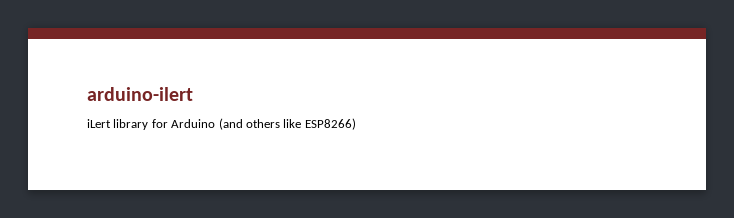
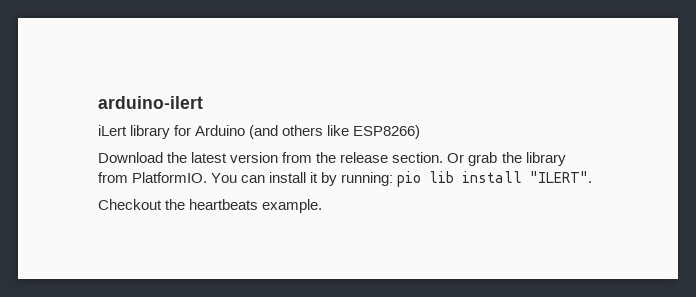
(356, 124) none -> [98,152,566,166] [98,171,593,187] [98,199,323,213] // Download the latest version from the release section. Or grab the library from PlatformIO. You can install it by running: pio lib install "ILERT". // Checkout the heartbeats example.

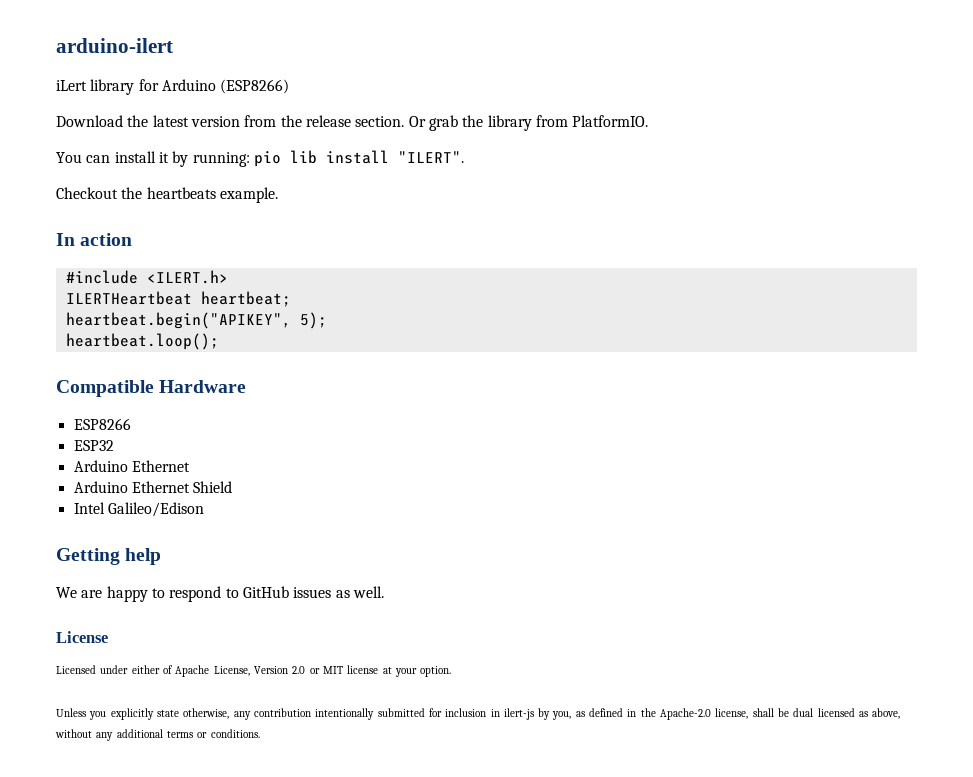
[249,125,421,139] (and others like ESP8266) -> [220,79,290,94] (ESP8266)
(208, 177) none -> (649, 121) //
(323, 206) none -> [56,233,133,246] [65,270,228,284] [65,291,291,307] [65,312,327,329] [65,333,219,350] [56,380,247,397] [73,418,131,430] [73,440,114,451] [73,460,190,472] [73,481,233,493] [73,502,204,517] [56,548,162,565] [56,586,384,602] [56,631,108,643] [56,665,452,677] [56,708,901,720] [55,729,260,741] // In action // #include <ILERT.h> // ILERTHeartbeat heartbeat; // heartbeat.begin("APIKEY", 5); // heartbeat.loop(); // Compatible Hardware // ESP8266 // ESP32 // Arduino Ethernet // Arduino Ethernet Shield // Intel Galileo/Edison // Getting help // We are happy to respond to GitHub issues as well. // License // Licensed under either of Apache License, Version 2.0 or MIT license at your option. // Unless you explicitly state otherwise, any contribution intentionally submitted for inclusion in ilert-js by you, as defined in the Apache-2.0 license, shall be dual licensed as above, without any additional terms or conditions.

